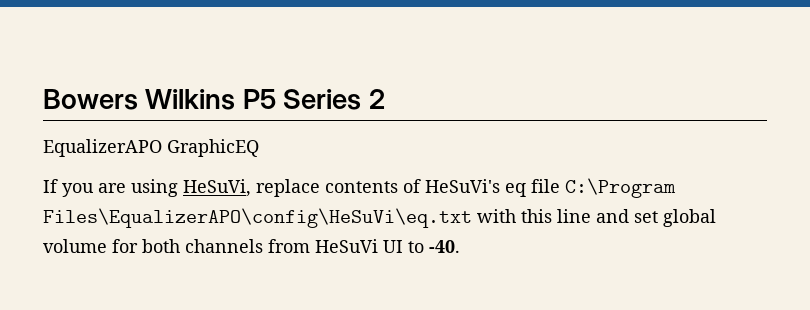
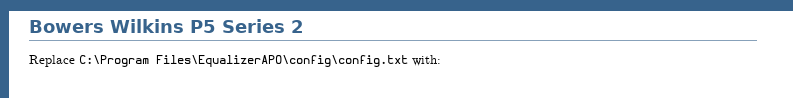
[43,139,259,157] [43,178,676,198] [43,208,716,228] [43,239,460,253] EqualizerAPO GraphicEQ // If you are using HeSuVi, replace contents of HeSuVi's eq file C:\Program Files\EqualizerAPO\config\HeSuVi\eq.txt with this line and set global volume for both channels from HeSuVi UI to -40. -> [29,55,441,67] Replace C:\Program Files\EqualizerAPO\config\config.txt with:

